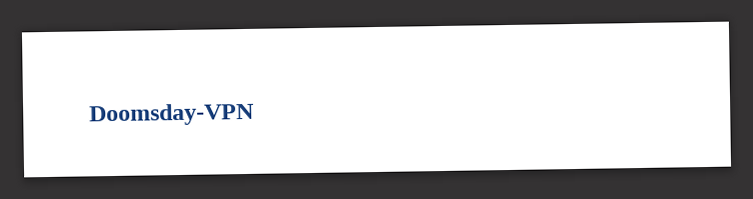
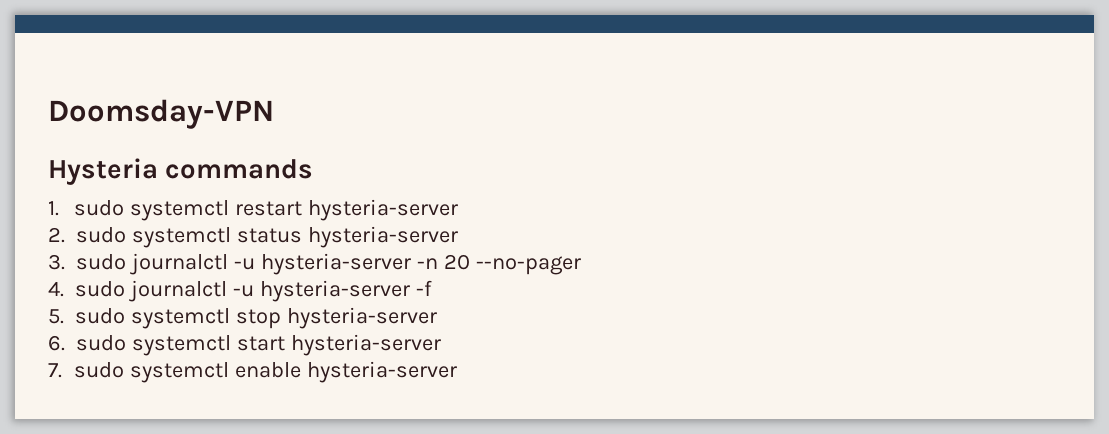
(255, 114) none -> [48,158,314,185] [48,199,459,221] [48,226,458,248] [48,253,581,275] [48,280,432,302] [48,307,437,329] [48,334,441,356] [48,361,458,383] // Hysteria commands // 1. sudo systemctl restart hysteria-server // 2. sudo systemctl status hysteria-server // 3. sudo journalctl -u hysteria-server -n 20 --no-pager // 4. sudo journalctl -u hysteria-server -f // 5. sudo systemctl stop hysteria-server // 6. sudo systemctl start hysteria-server // 7. sudo systemctl enable hysteria-server

